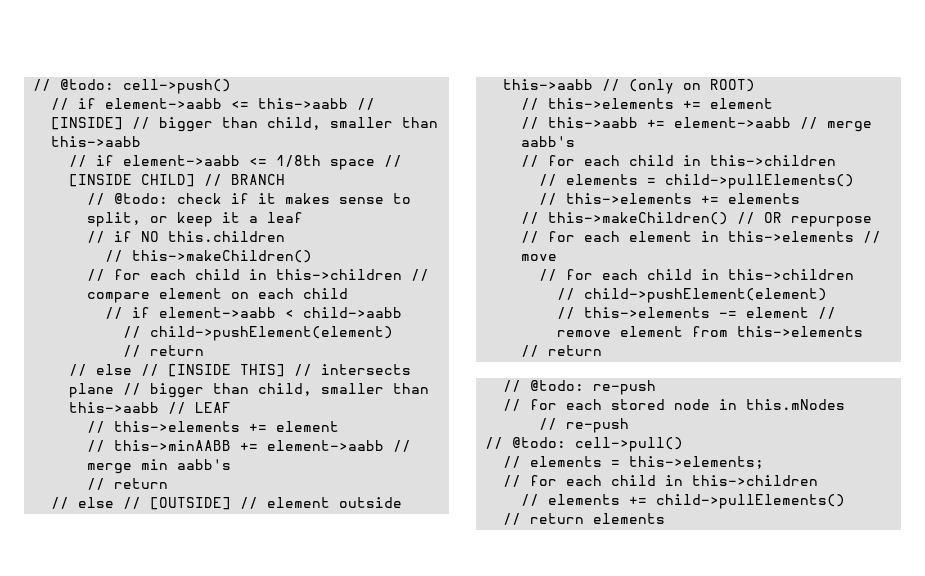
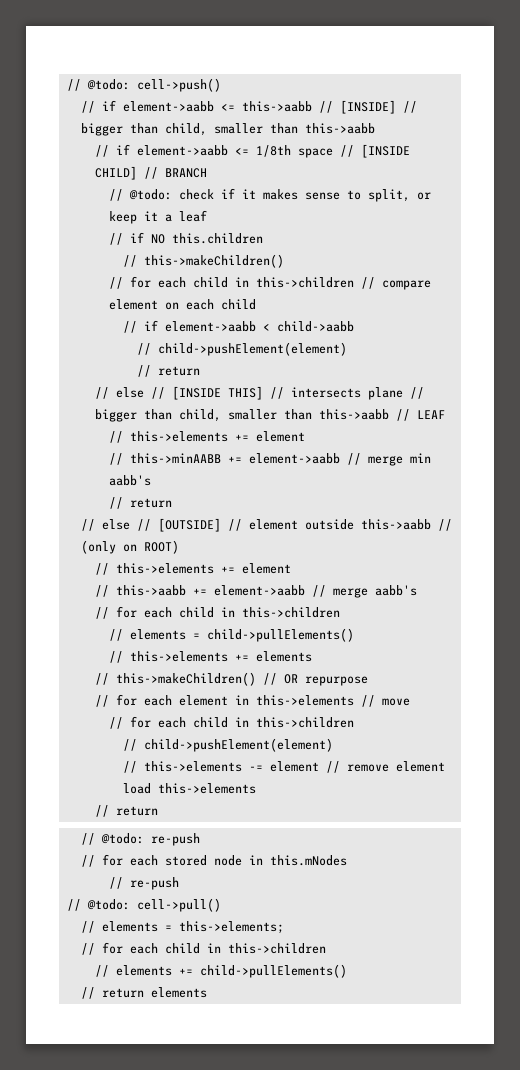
[692,326,729,337] from -> [122,783,151,794] load

